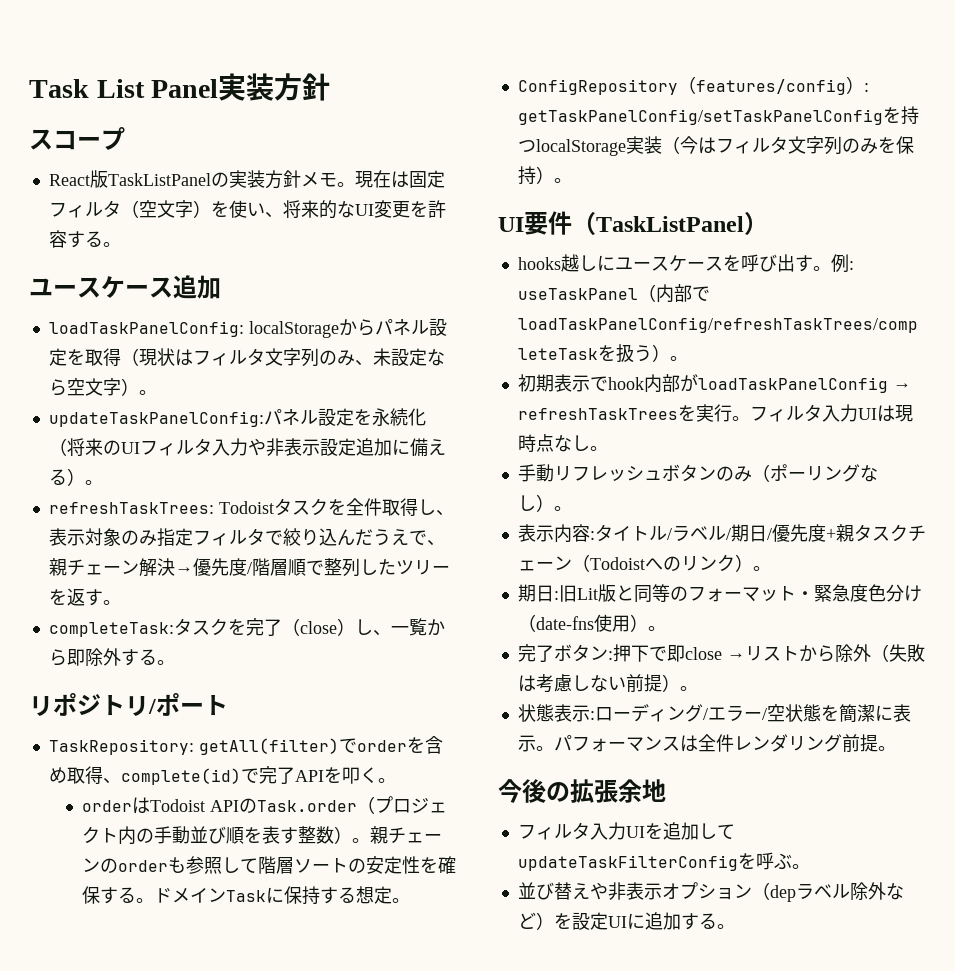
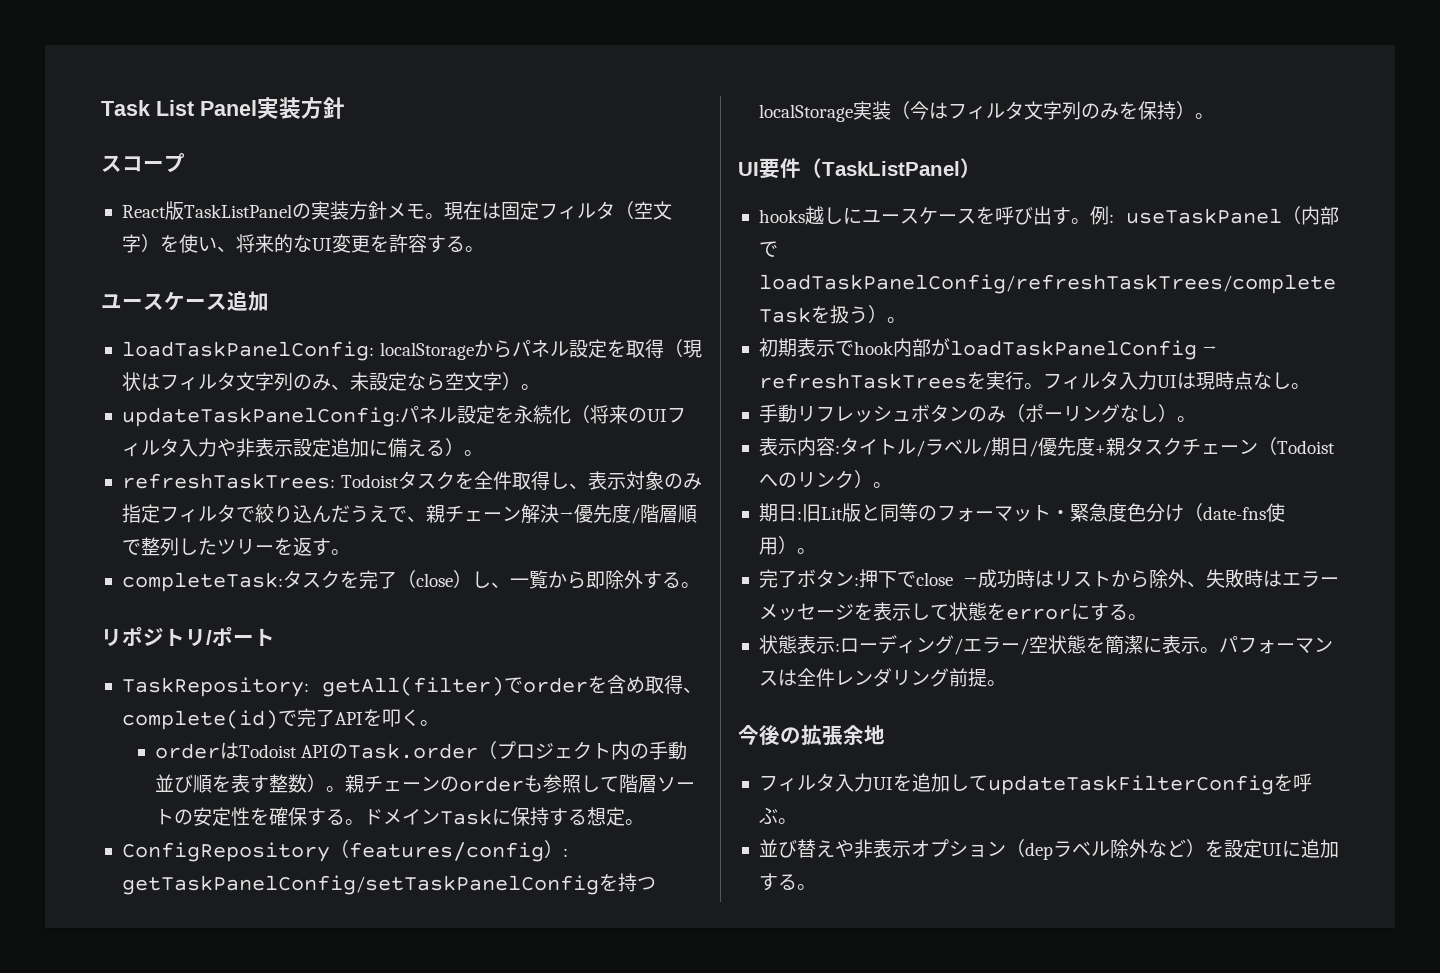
[666,645,685,662] 即 -> (916, 579) none
(745, 656) none -> [978,569,1054,588] 成功時は
[870,644,925,662] [517,674,680,693] （失敗は考慮しない前提） -> [1187,569,1339,588] [758,602,1128,621] 、失敗時はエラーメッセージを表示して状態をerrorにする

